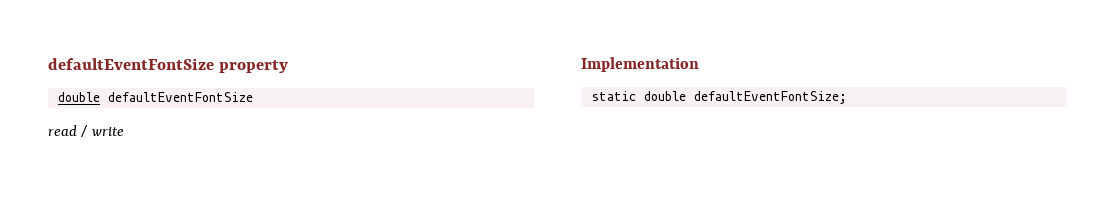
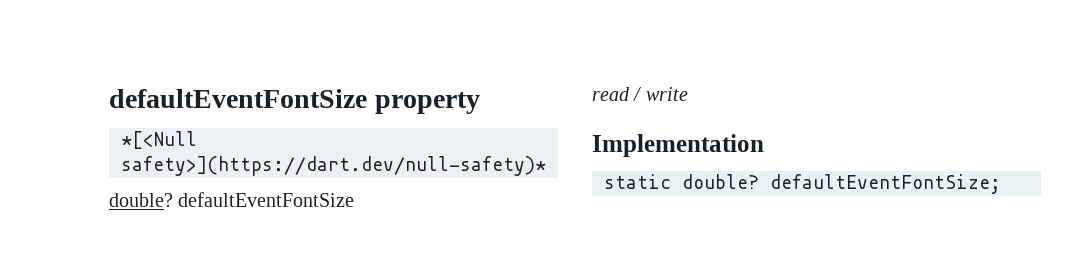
[57,92,100,102] double -> [121,131,197,149] [121,156,546,176] [109,193,173,207] *[<Null safety>](https://dart.dev/null-safety)* // double?
[643,91,686,101] double -> [682,174,759,189] double?

